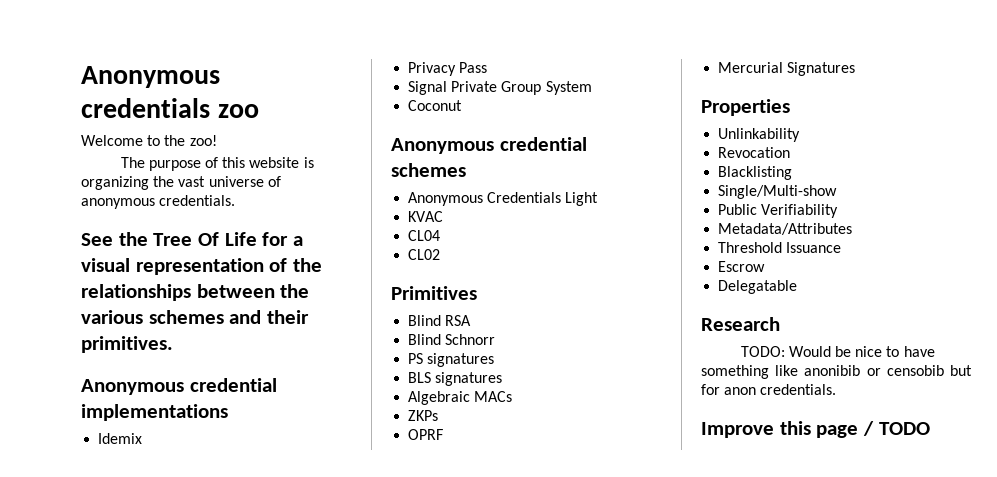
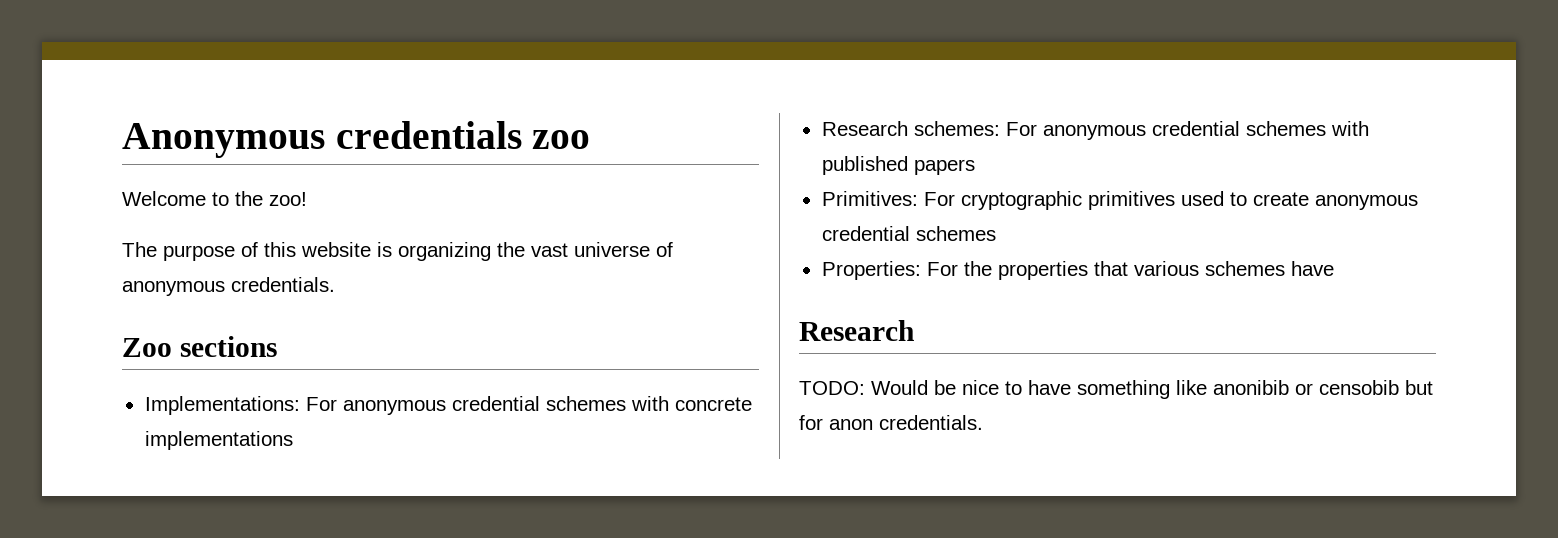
[81,232,304,246] [81,258,323,275] [81,284,310,301] [81,310,310,324] [81,336,173,353] [81,378,277,395] [81,404,228,421] [98,433,143,444] [408,62,488,76] [408,81,592,95] [408,100,463,111] [391,137,587,154] [391,163,466,177] [408,192,599,206] [408,211,444,222] [408,230,441,241] [408,249,441,260] [391,286,477,300] [408,315,472,326] [408,334,496,345] [408,353,495,367] [408,372,503,386] [408,391,513,405] [408,410,439,421] [408,429,444,440] [718,62,856,76] [701,99,790,116] [718,128,801,142] [718,147,791,158] [718,166,793,180] [718,185,838,199] [718,204,839,218] [718,223,853,235] [718,242,842,253] [718,261,766,272] [718,280,798,294] See the Tree Of Life for a visual representation of the relationships between the various schemes and their primitives. // Anonymous credential implementations // Idemix // Privacy Pass // Signal Private Group System // Coconut // Anonymous credential schemes // Anonymous Credentials Light // KVAC // CL04 // CL02 // Primitives // Blind RSA // Blind Schnorr // PS signatures // BLS signatures // Algebraic MACs // ZKPs // OPRF // Mercurial Signatures // Properties // Unlinkability // Revocation // Blacklisting // Single/Multi-show // Public Verifiability // Metadata/Attributes // Threshold Issuance // Escrow // Delegatable -> [122,336,277,357] [144,396,752,415] [144,431,293,450] [821,121,1369,140] [821,156,975,175] [821,191,1418,210] [821,226,996,241] [821,261,1334,280] Zoo sections // Implementations: For anonymous credential schemes with concrete implementations // Research schemes: For anonymous credential schemes with published papers // Primitives: For cryptographic primitives used to create anonymous credential schemes // Properties: For the properties that various schemes have
[701,421,930,438] // Improve this page / TODO -> (983, 422) none

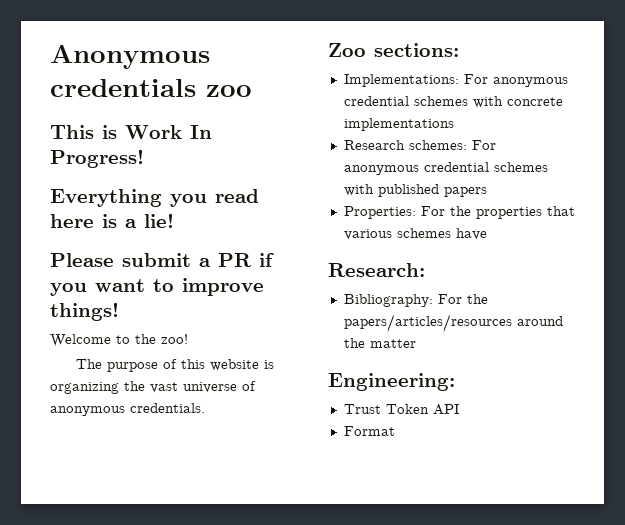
(591, 139) none -> [50,125,212,139] [50,149,144,168] [50,189,259,207] [50,213,174,228] [50,253,274,267] [50,278,264,296] [50,302,119,321] // This is Work In Progress! // Everything you read here is a lie! // Please submit a PR if you want to improve things!
[179,336,277,357] sections -> [374,43,459,57] sections:
[821,191,1418,210] [821,226,996,241] // Primitives: For cryptographic primitives used to create anonymous credential schemes -> (487, 192) none
[799,320,914,341] [799,380,1433,399] [799,415,983,430] Research // TODO: Would be nice to have something like anonibib or censobib but for anon credentials. -> [328,263,425,277] [343,294,488,307] [343,314,563,332] [343,338,416,348] [328,373,455,391] [343,404,459,415] [343,426,395,436] Research: // Bibliography: For the papers/articles/resources around the matter // Engineering: // Trust Token API // Format

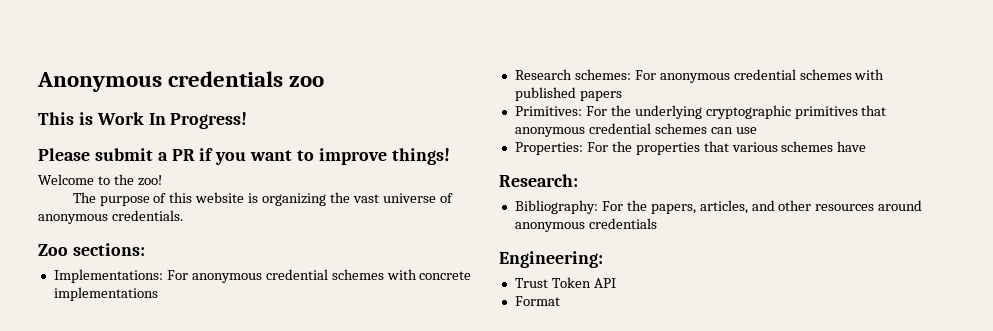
[50,189,259,207] [50,213,174,228] // Everything you read here is a lie! -> (248, 120) none
(487, 192) none -> [514,105,887,119] [514,123,757,137] // Primitives: For the underlying cryptographic primitives that anonymous credential schemes can use
[343,314,563,332] [343,338,416,348] papers/articles/resources around the matter -> [650,200,923,214] [514,218,657,232] papers, articles, and other resources around anonymous credentials

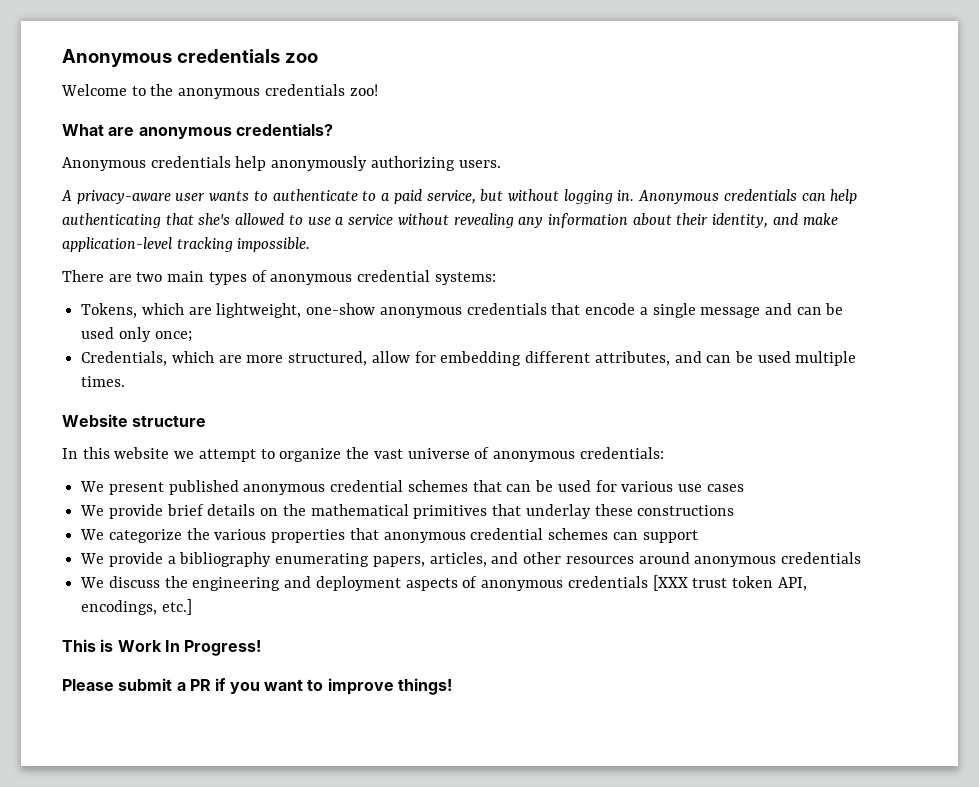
(325, 81) none -> [61,84,378,99] [62,123,333,139] [62,156,501,171] [61,189,858,204] [62,213,838,228] [62,237,311,252] [62,270,496,285] [81,303,844,318] [81,327,192,342] [81,351,857,366] [81,376,126,387] [62,414,207,427] [62,447,664,462] [80,480,744,495] [80,504,735,519] [80,528,698,543] [80,552,861,567] [80,575,807,591] [81,599,192,615] // Welcome to the anonymous credentials zoo! // What are anonymous credentials? // Anonymous credentials help anonymously authorizing users. // A privacy-aware user wants to authenticate to a paid service, but without logging in. Anonymous credentials can help authenticating that she's allowed to use a service without revealing any information about their identity, and make application-level tracking impossible. // There are two main types of anonymous credential systems: // Tokens, which are lightweight, one-show anonymous credentials that encode a single message and can be used only once; // Credentials, which are more structured, allow for embedding different attributes, and can be used multiple times. // Website structure // In this website we attempt to organize the vast universe of anonymous credentials: // We present published anonymous credential schemes that can be used for various use cases // We provide brief details on the mathematical primitives that underlay these constructions // We categorize the various properties that anonymous credential schemes can support // We provide a bibliography enumerating papers, articles, and other resources around anonymous credentials // We discuss the engineering and deployment aspects of anonymous credentials [XXX trust token API, encodings, etc.]
[38,174,162,186] [72,192,453,206] [38,210,183,224] [38,243,145,256] [53,269,472,283] [53,287,158,301] [514,69,885,83] [514,87,622,101] [514,105,887,119] [514,123,757,137] [514,141,867,155] [499,174,578,187] [514,200,923,214] [514,218,657,232] [499,251,603,268] [514,277,616,288] [514,296,560,306] // Welcome to the zoo! // The purpose of this website is organizing the vast universe of anonymous credentials. // Zoo sections: // Implementations: For anonymous credential schemes with concrete implementations // Research schemes: For anonymous credential schemes with published papers // Primitives: For the underlying cryptographic primitives that anonymous credential schemes can use // Properties: For the properties that various schemes have // Research: // Bibliography: For the papers, articles, and other resources around anonymous credentials // Engineering: // Trust Token API // Format -> (452, 686) none

